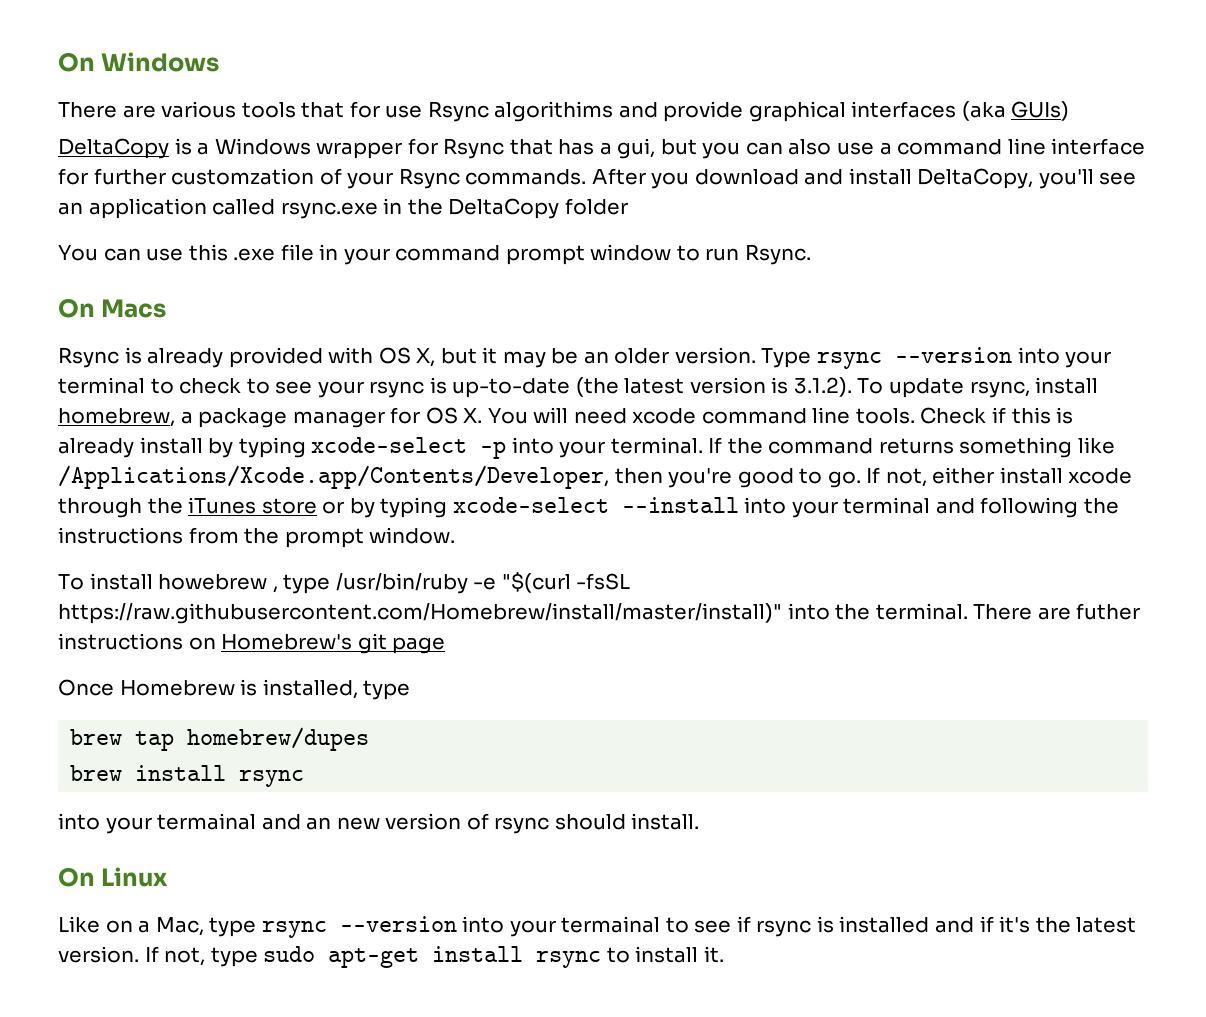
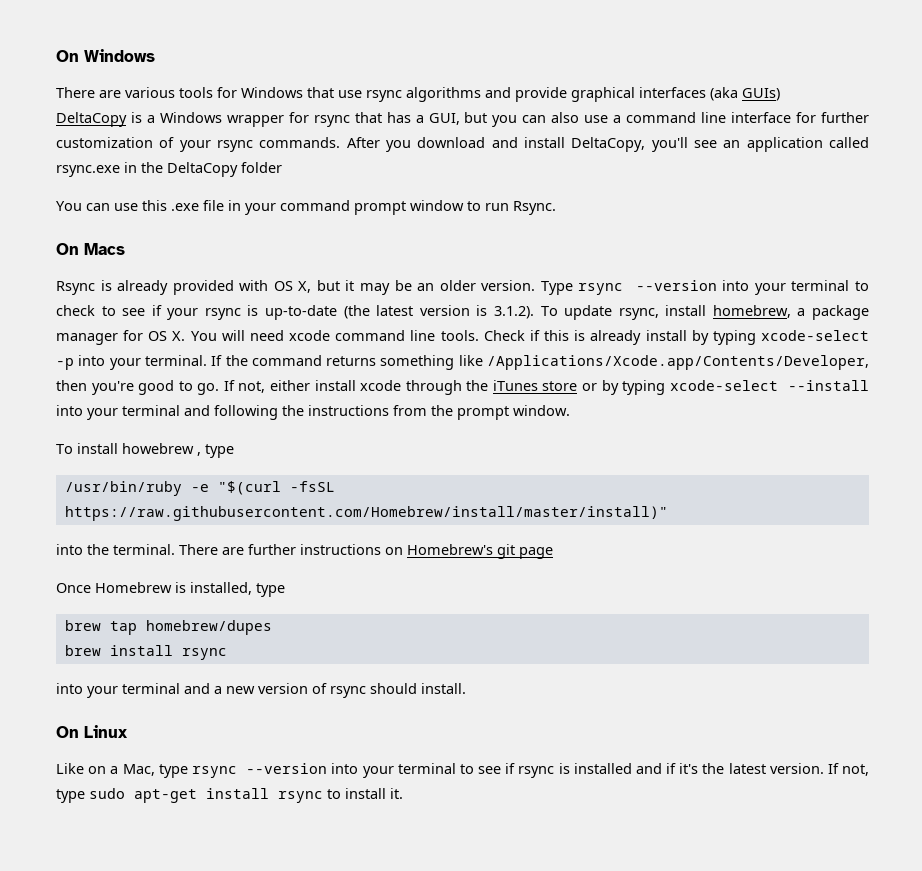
[301,101,614,122] that for use Rsync algorithims -> [217,87,481,102] for Windows that use rsync algorithms
[443,138,505,159] Rsync -> [313,115,350,127] rsync
[617,138,656,159] gui, -> [428,113,460,125] GUI,
[171,168,315,185] customzation -> [56,137,153,148] customization
[398,168,460,189] Rsync -> [217,140,253,152] rsync
(313, 387) none -> [151,305,162,316] if
(331, 584) none -> (234, 451) //
(782, 613) none -> (668, 513) //
[1076,603,1141,620] futher -> [248,544,296,555] further
[157,813,332,830] termainal and an -> [122,683,222,694] terminal and a
[561,916,661,933] termainal -> [397,763,456,774] terminal

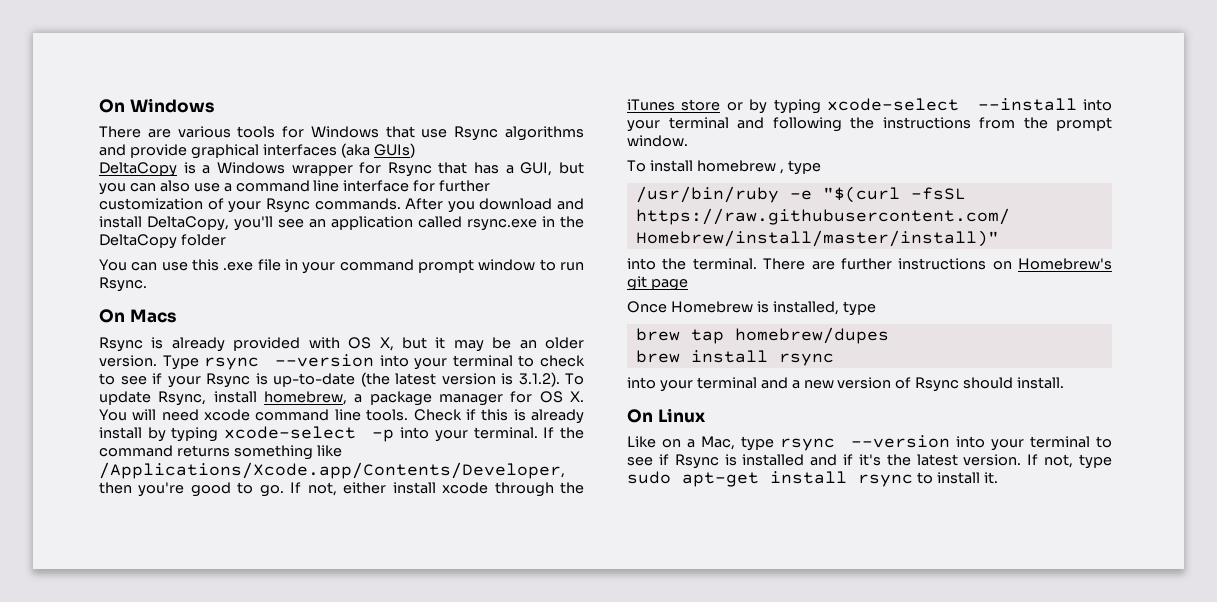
[366,90,402,102] rsync -> [454,126,499,141] Rsync
[313,115,350,127] rsync -> [387,162,432,177] Rsync
[217,140,253,152] rsync -> [265,198,310,213] Rsync
[204,308,241,320] rsync -> [206,373,250,388] Rsync
[618,308,659,320] rsync, -> [158,391,207,406] Rsync,
[122,443,194,454] howebrew -> [696,160,776,172] homebrew
[330,686,366,698] rsync -> [915,377,960,392] Rsync
[518,766,555,778] rsync -> [674,454,719,469] Rsync

